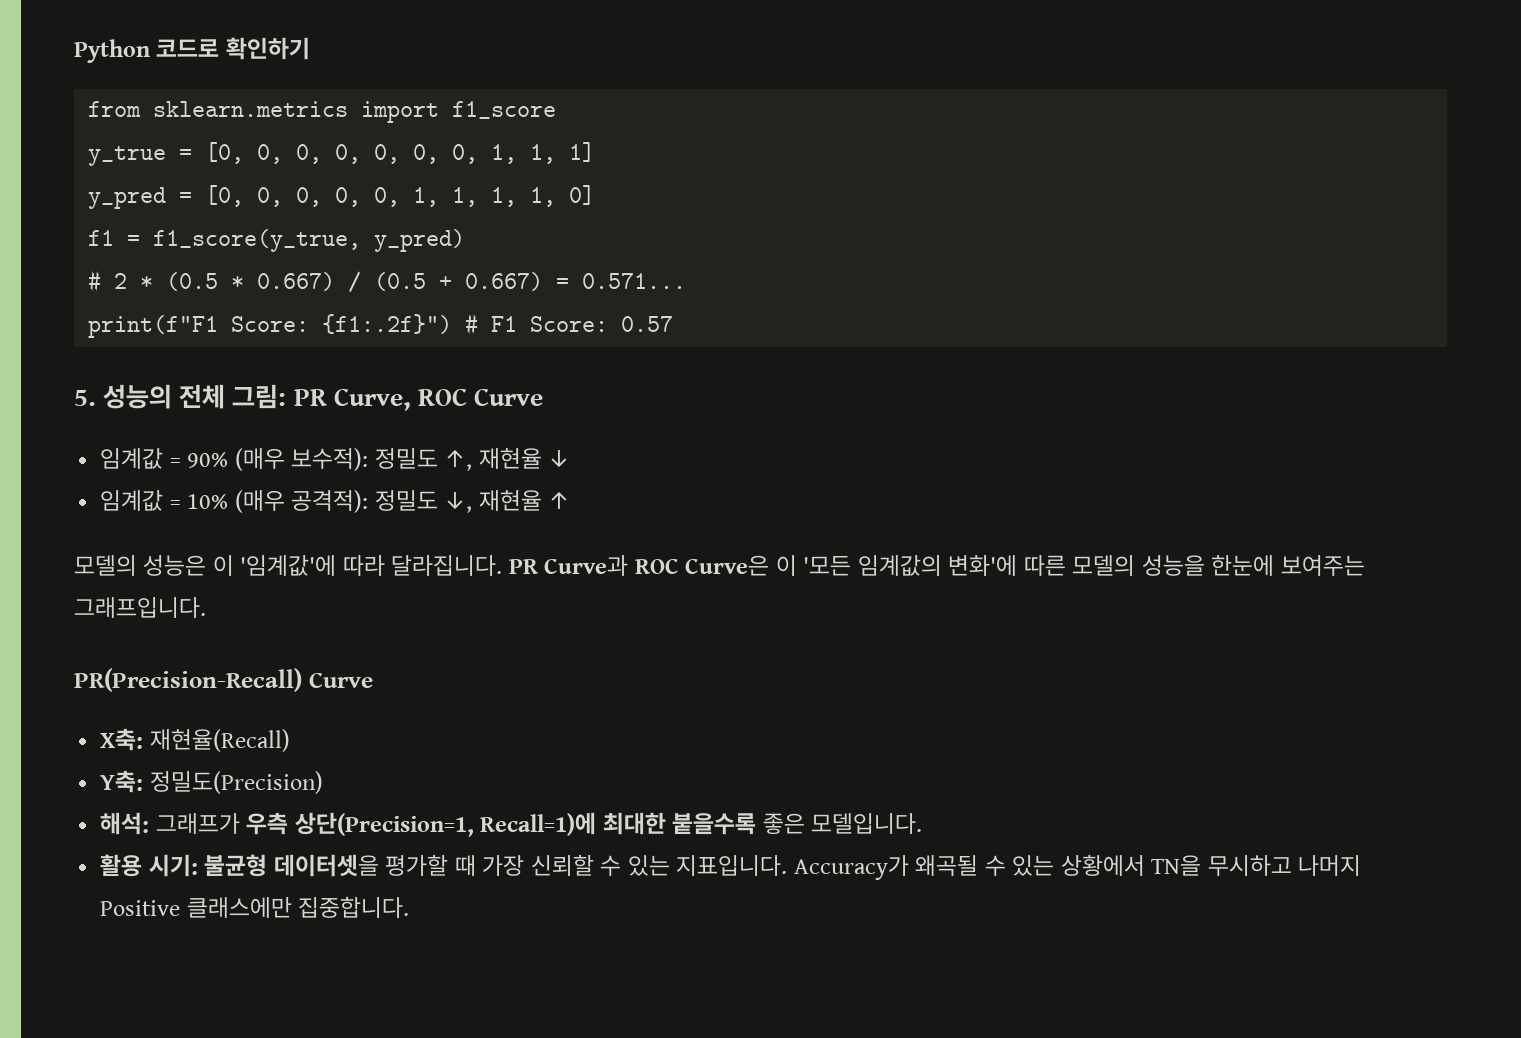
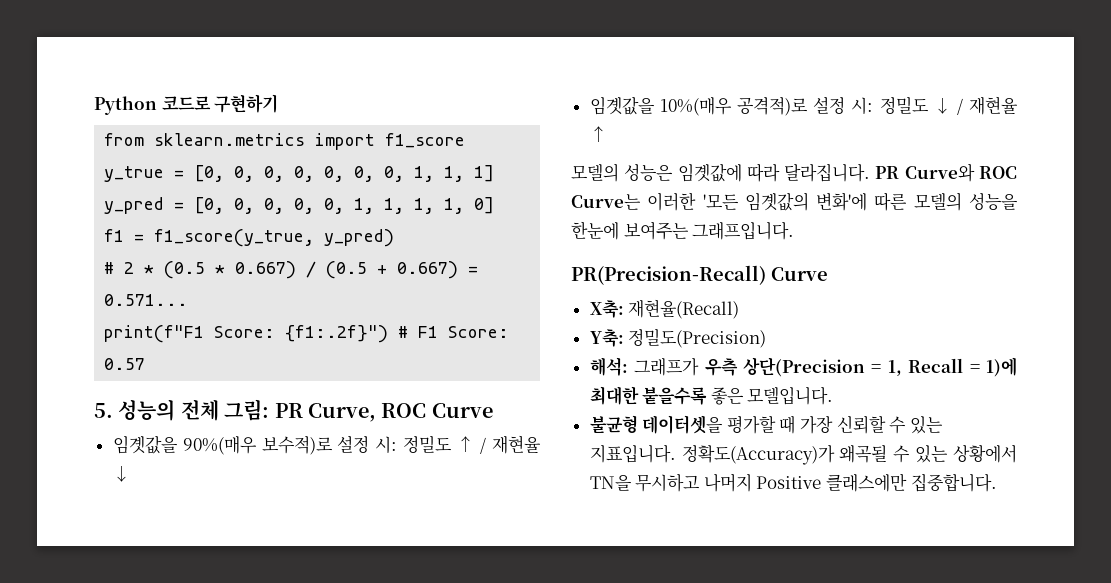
[225,37,310,60] 확인하기 -> [214,94,279,113] 구현하기
[100,448,571,471] [100,490,473,513] 임계값 = 90% (매우 보수적): 정밀도 ↑, 재현율 ↓ // 임계값 = 10% (매우 공격적): 정밀도 ↓, -> [112,435,542,455] [112,466,130,482] [589,96,963,116] 임곗값을 90%(매우 보수적)로 설정 시: 정밀도 ↑ / 재현율 ↓ // 임곗값을 10%(매우 공격적)로 설정 시: 정밀도 ↓ /
[212,555,337,576] 이 '임계값'에 -> [677,163,742,182] 임곗값에
[544,555,942,576] Curve과 ROC Curve은 이 '모든 임계값의 -> [904,163,1017,182] [571,192,809,211] Curve와 ROC Curve는 이러한 '모든 임곗값의
[294,812,597,837] 상단(Precision=1, Recall=1)에 -> [742,357,1018,377] 상단(Precision = 1, Recall = 1)에
[100,854,198,877] 활용 시기: -> (834, 396) none
[793,855,909,880] Accuracy가 -> [681,445,835,465] 정확도(Accuracy)가

